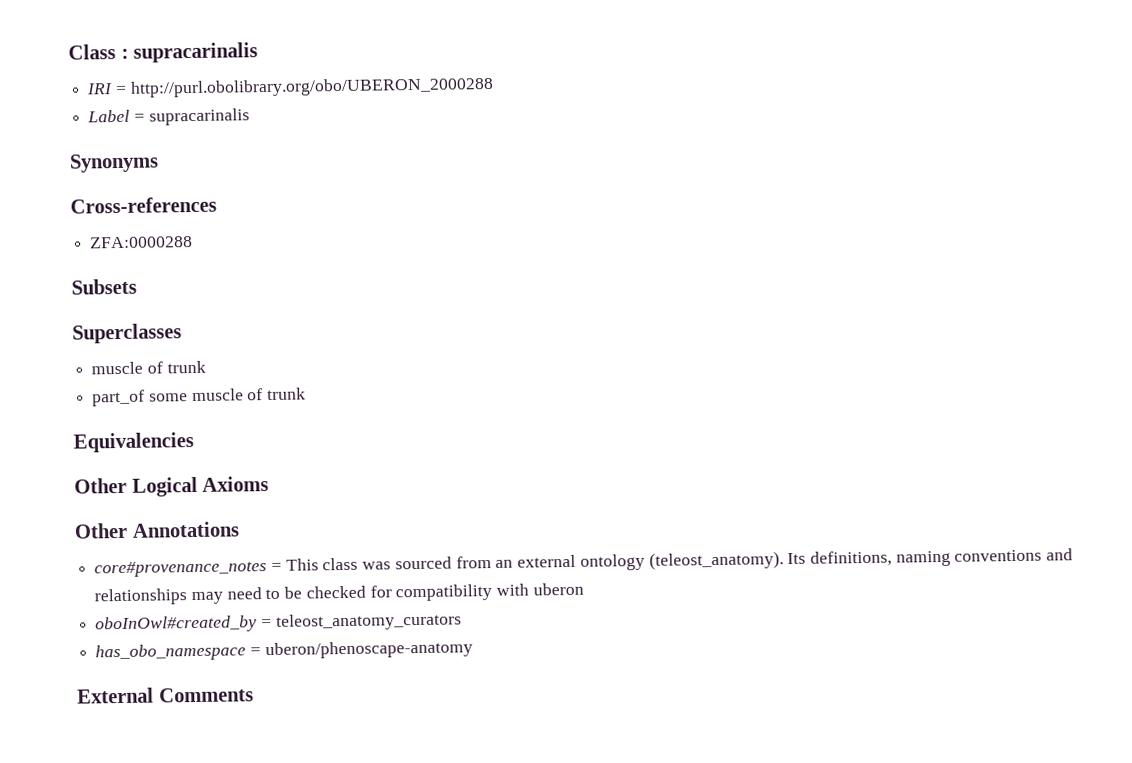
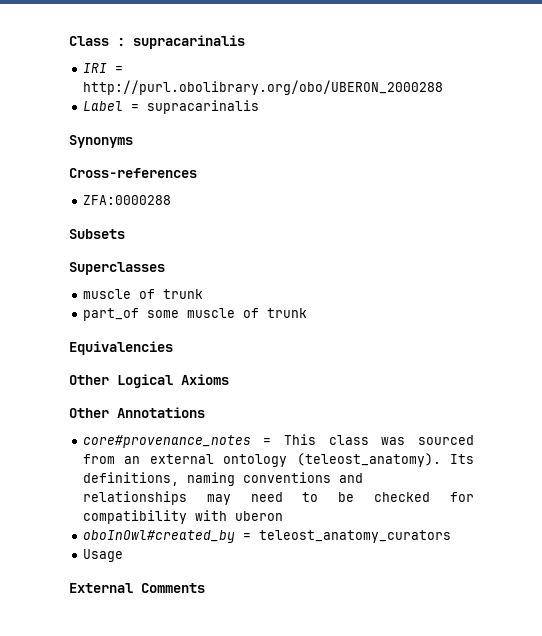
[95,640,473,662] has_obo_namespace = uberon/phenoscape-anatomy -> [82,549,123,562] Usage

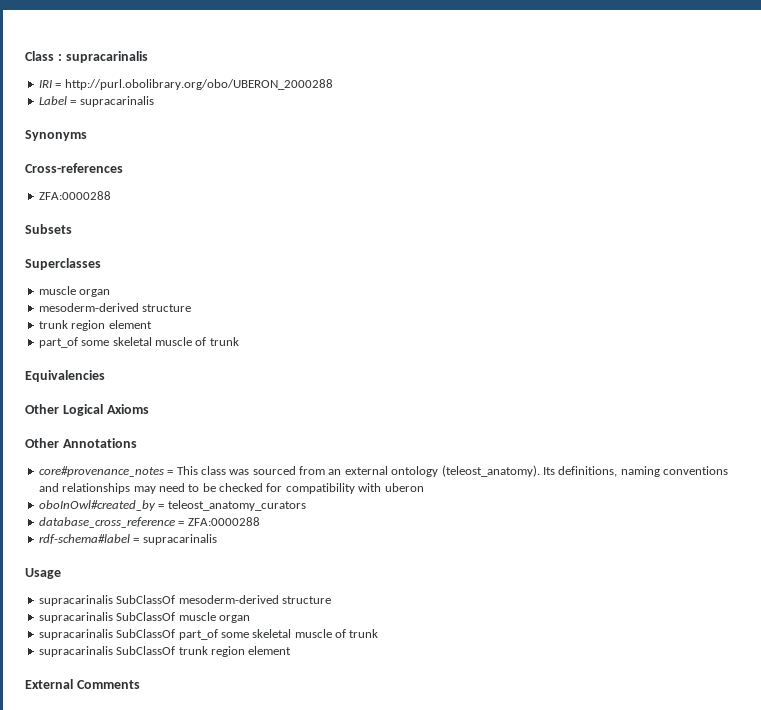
[138,289,203,299] [82,308,179,321] of trunk // part_of some -> [79,289,111,297] [38,303,192,312] [38,320,152,331] [38,337,152,348] organ // mesoderm-derived structure // trunk region element // part_of some skeletal
[82,549,123,562] Usage -> [38,517,260,528] [38,534,217,545] [25,568,61,579] [38,595,331,606] [38,612,250,623] [38,629,379,640] [38,646,292,657] database_cross_reference = ZFA:0000288 // rdf-schema#label = supracarinalis // Usage // supracarinalis SubClassOf mesoderm-derived structure // supracarinalis SubClassOf muscle organ // supracarinalis SubClassOf part_of some skeletal muscle of trunk // supracarinalis SubClassOf trunk region element

